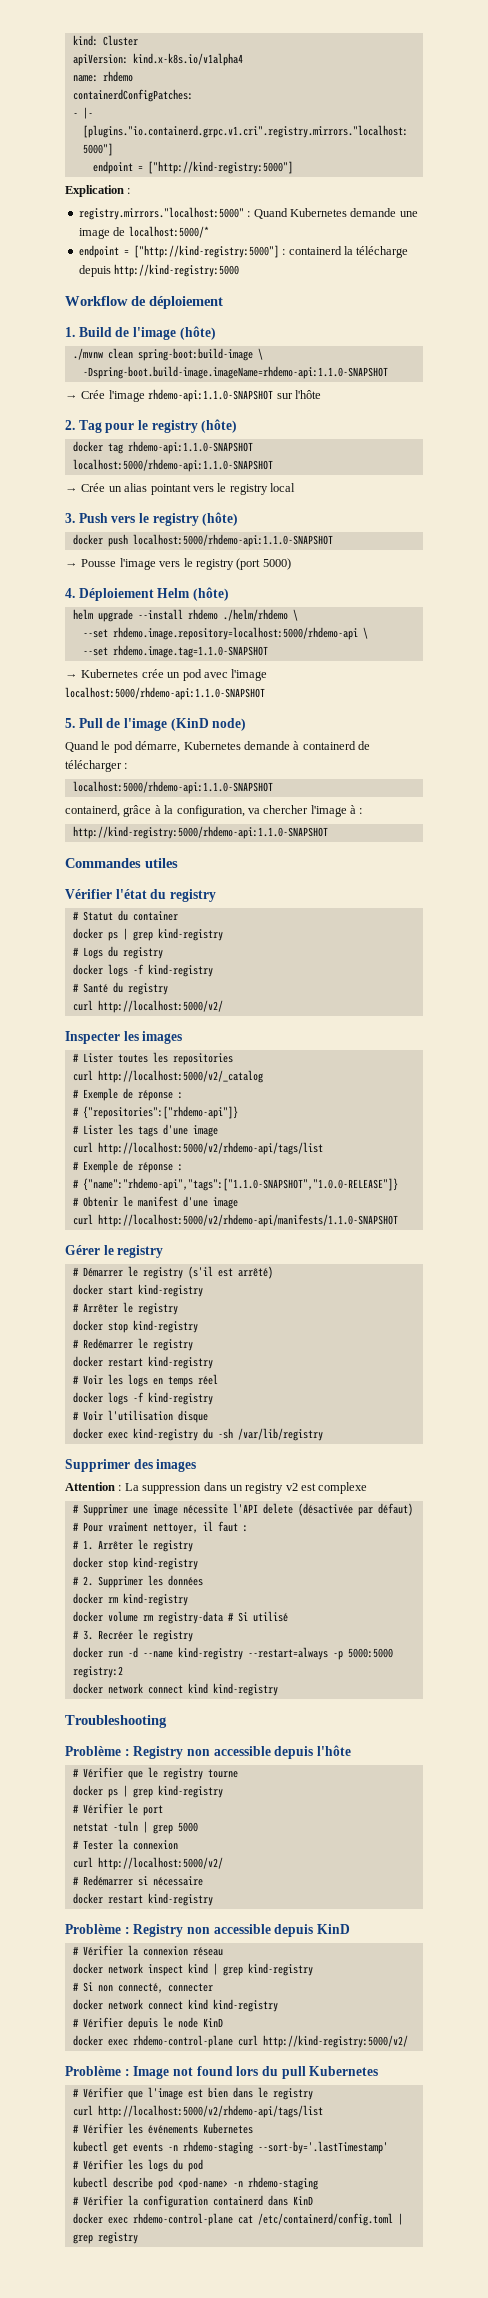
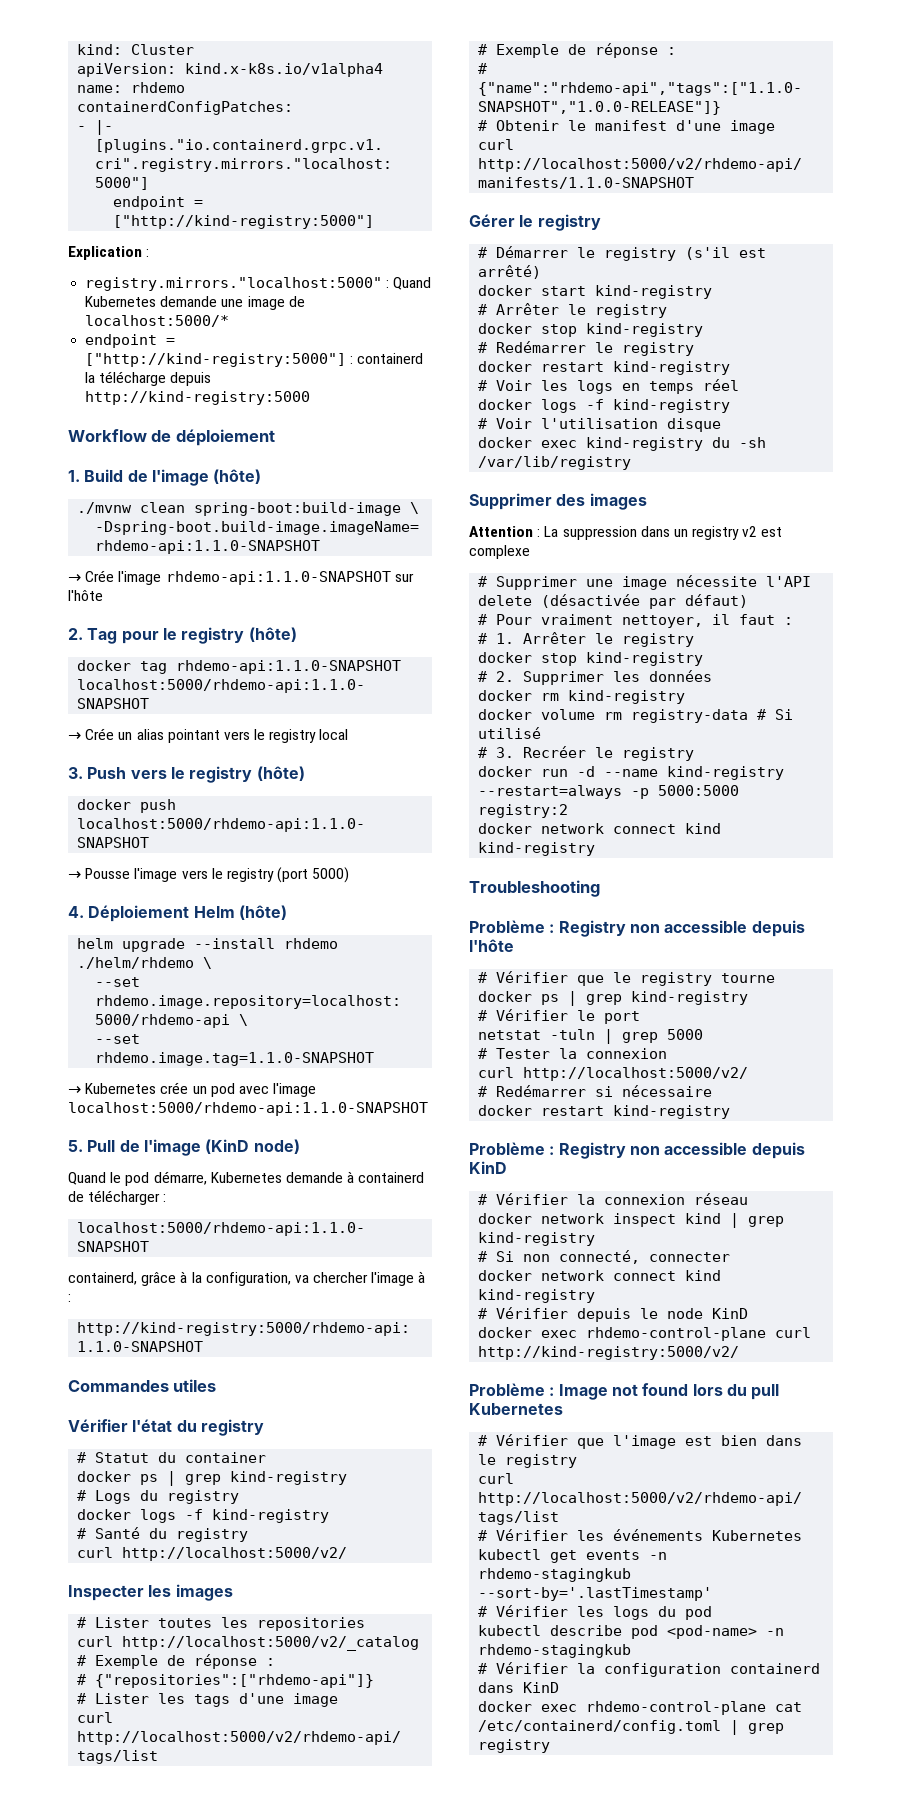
[182,2141,253,2154] rhdemo-staging -> [478,1568,632,1582] rhdemo-stagingkub
[247,2177,318,2190] rhdemo-staging -> [478,1644,632,1658] rhdemo-stagingkub

